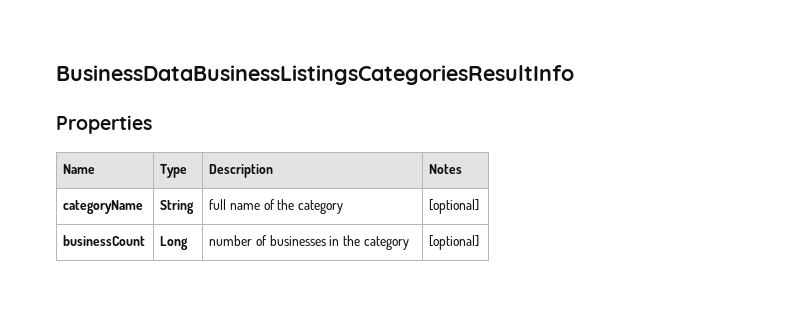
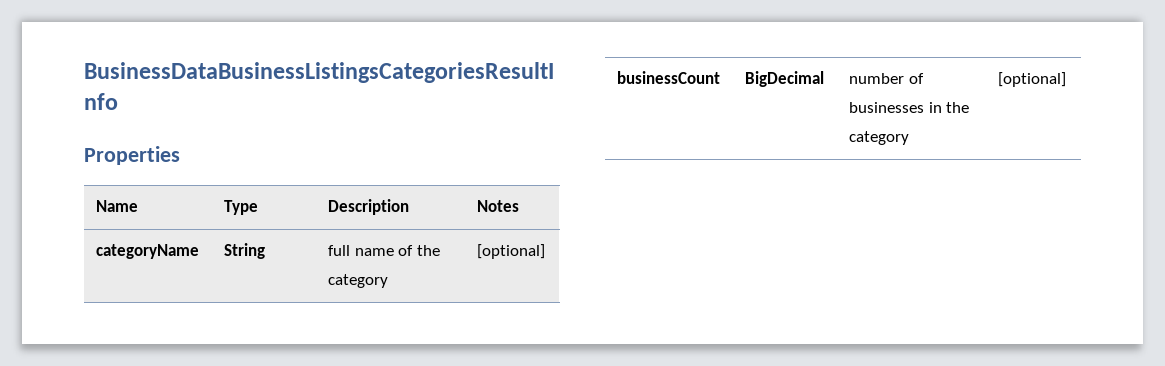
[160,236,189,250] Long -> [745,71,825,87] BigDecimal

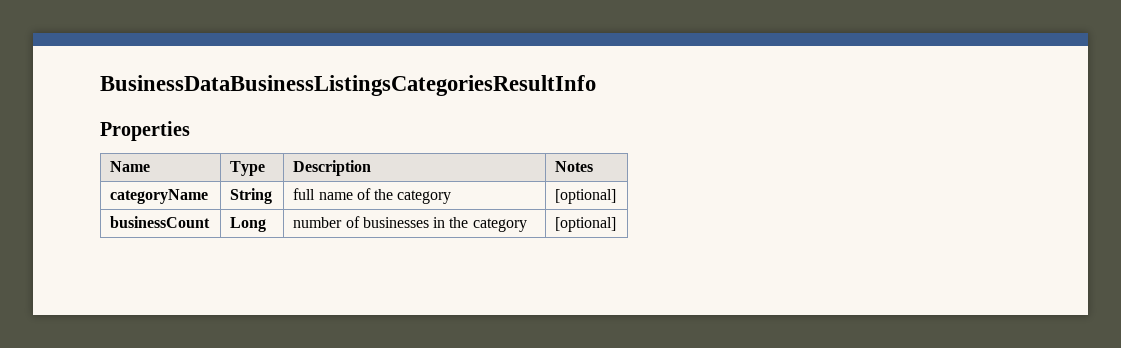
[745,71,825,87] BigDecimal -> [230,217,267,232] Long

